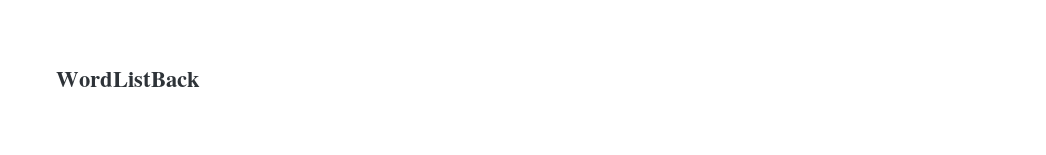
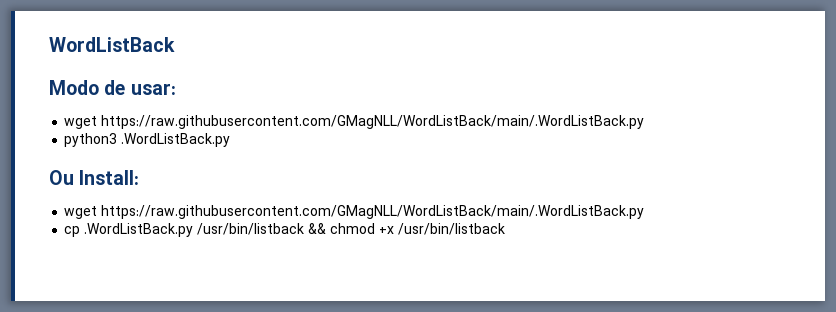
(200, 79) none -> [49,80,176,95] [64,115,645,129] [64,133,231,147] [49,170,140,185] [64,205,645,219] [64,223,506,237] // Modo de usar: // wget https://raw.githubusercontent.com/GMagNLL/WordListBack/main/.WordListBack.py // python3 .WordListBack.py // Ou Install: // wget https://raw.githubusercontent.com/GMagNLL/WordListBack/main/.WordListBack.py // cp .WordListBack.py /usr/bin/listback && chmod +x /usr/bin/listback

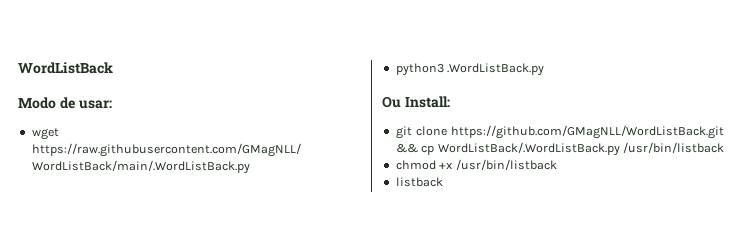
[64,205,645,219] [64,223,327,237] wget https://raw.githubusercontent.com/GMagNLL/WordListBack/main/.WordListBack.py // cp .WordListBack.py /usr/bin/listback && -> [395,125,724,139] [395,142,724,156] git clone https://github.com/GMagNLL/WordListBack.git && cp WordListBack/.WordListBack.py /usr/bin/listback //
(506, 229) none -> [395,177,443,187] // listback

